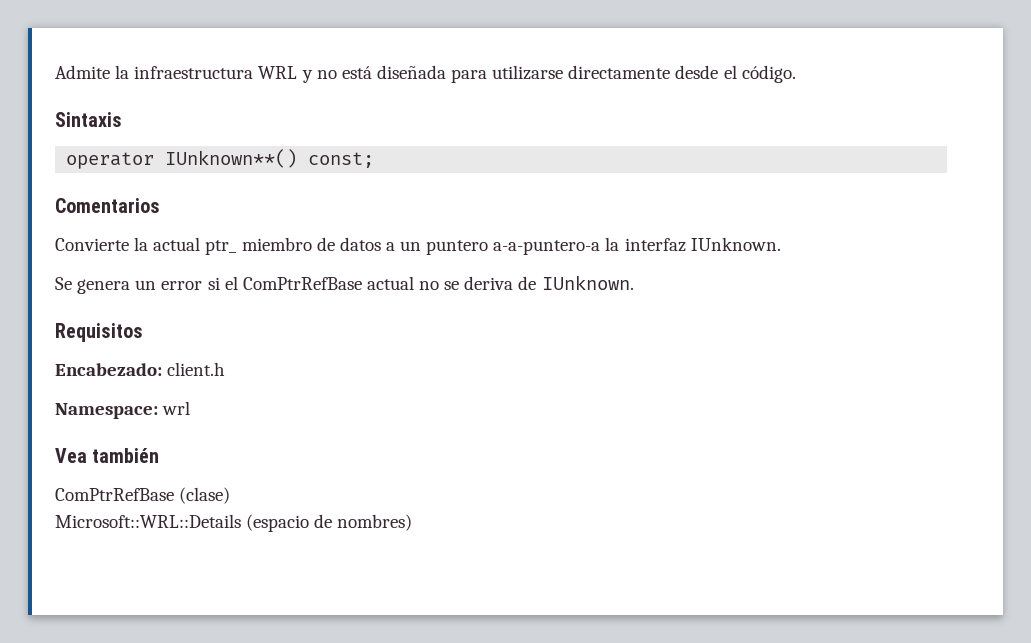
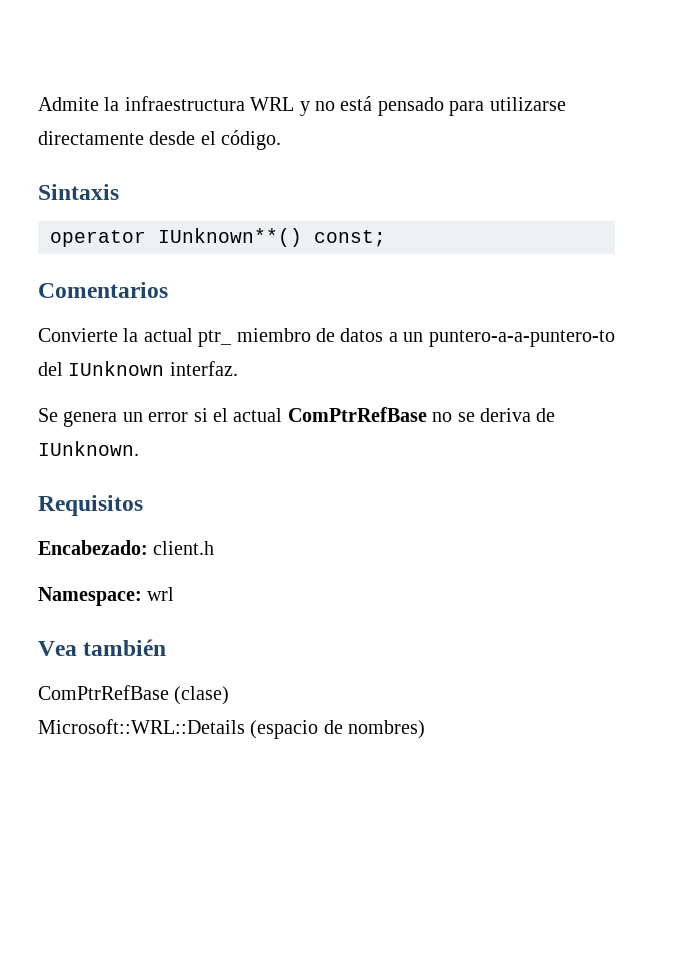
[376,65,446,79] diseñada -> [377,97,444,116] pensado
[426,237,781,255] puntero a-a-puntero-a la interfaz IUnknown. -> [428,330,615,347] [38,361,238,376] puntero-a-a-puntero-to del IUnknown interfaz.
[242,276,414,290] ComPtrRefBase actual -> [233,407,427,422] actual ComPtrRefBase

